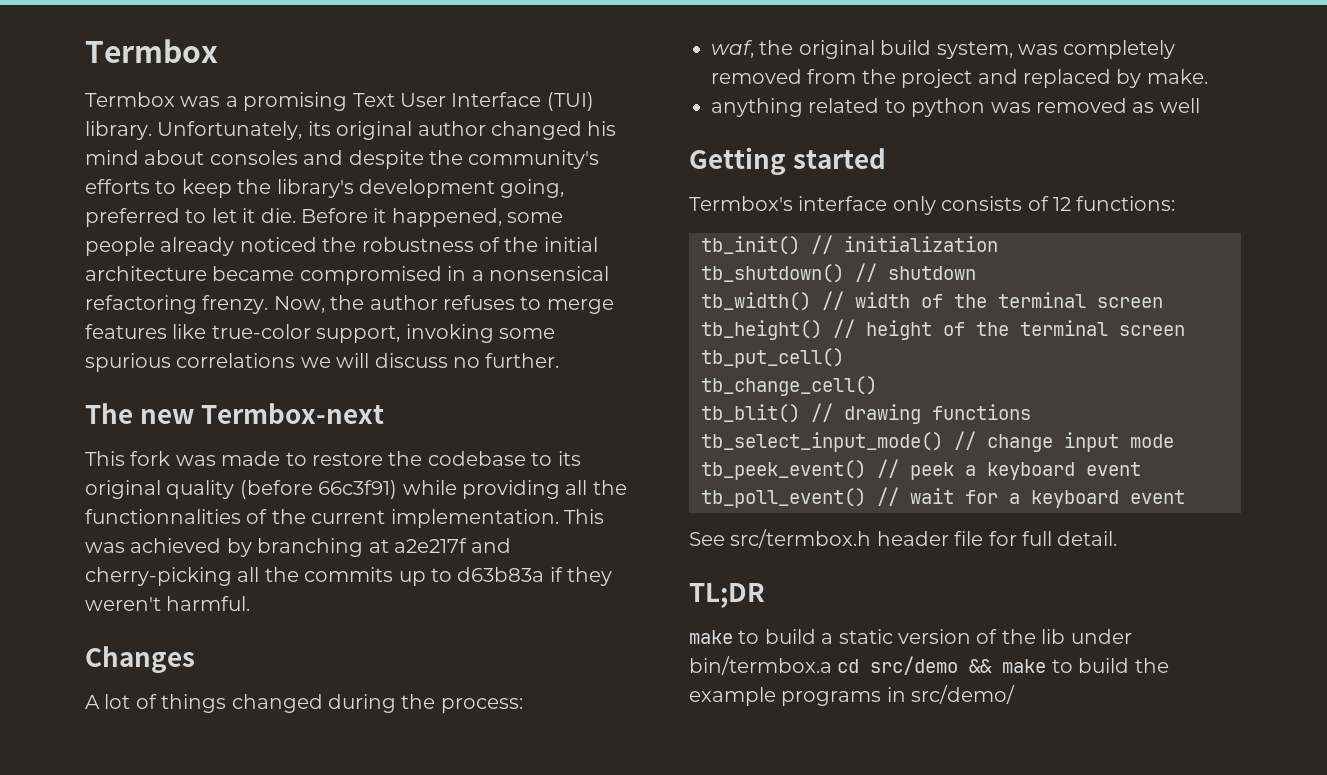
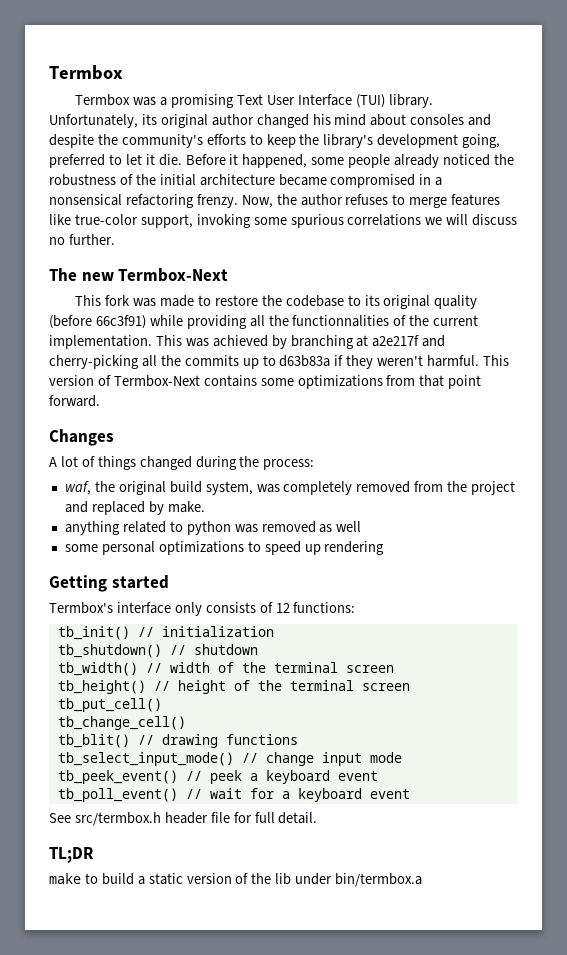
[201,403,385,424] Termbox-next -> [118,268,229,282] Termbox-Next
(251, 603) none -> [483,355,510,366] [49,375,482,389] [49,395,100,407] This version of Termbox-Next contains some optimizations from that point forward.
(1200, 105) none -> [64,541,385,555] // some personal optimizations to speed up rendering
[837,656,1169,675] [689,685,1016,706] cd src/demo && make to build the example programs in src/demo/ -> (423, 880) none

